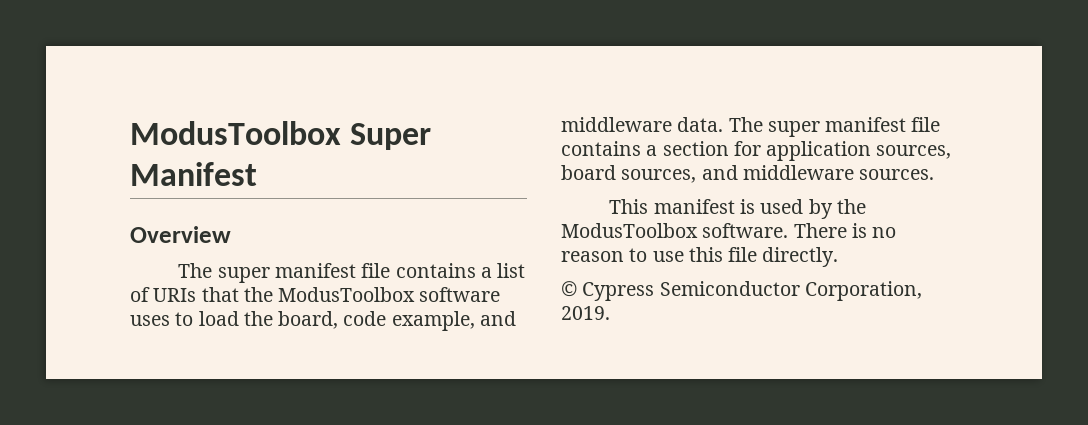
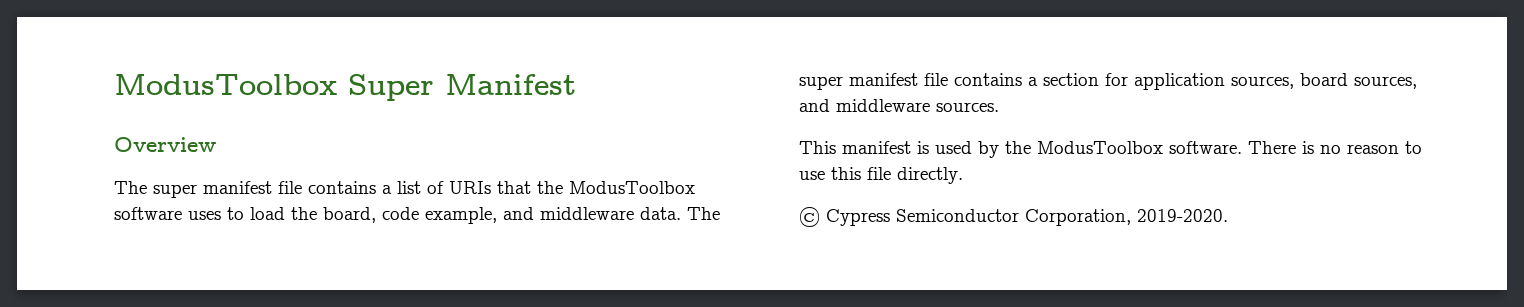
[561,306,610,320] 2019. -> [1137,209,1228,222] 2019-2020.

